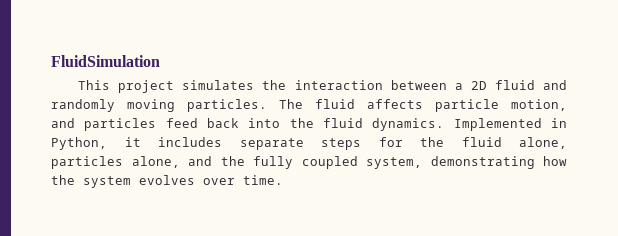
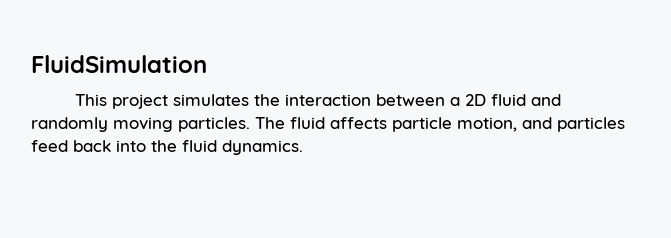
[453,118,567,131] [51,137,567,150] [51,156,567,169] [51,175,283,188] Implemented in Python, it includes separate steps for the fluid alone, particles alone, and the fully coupled system, demonstrating how the system evolves over time. -> (303, 147) none

